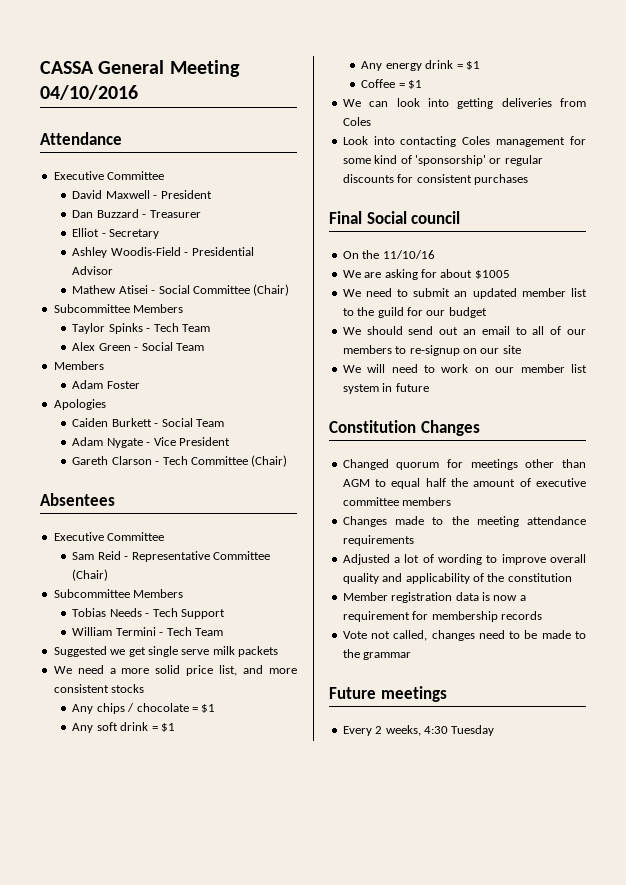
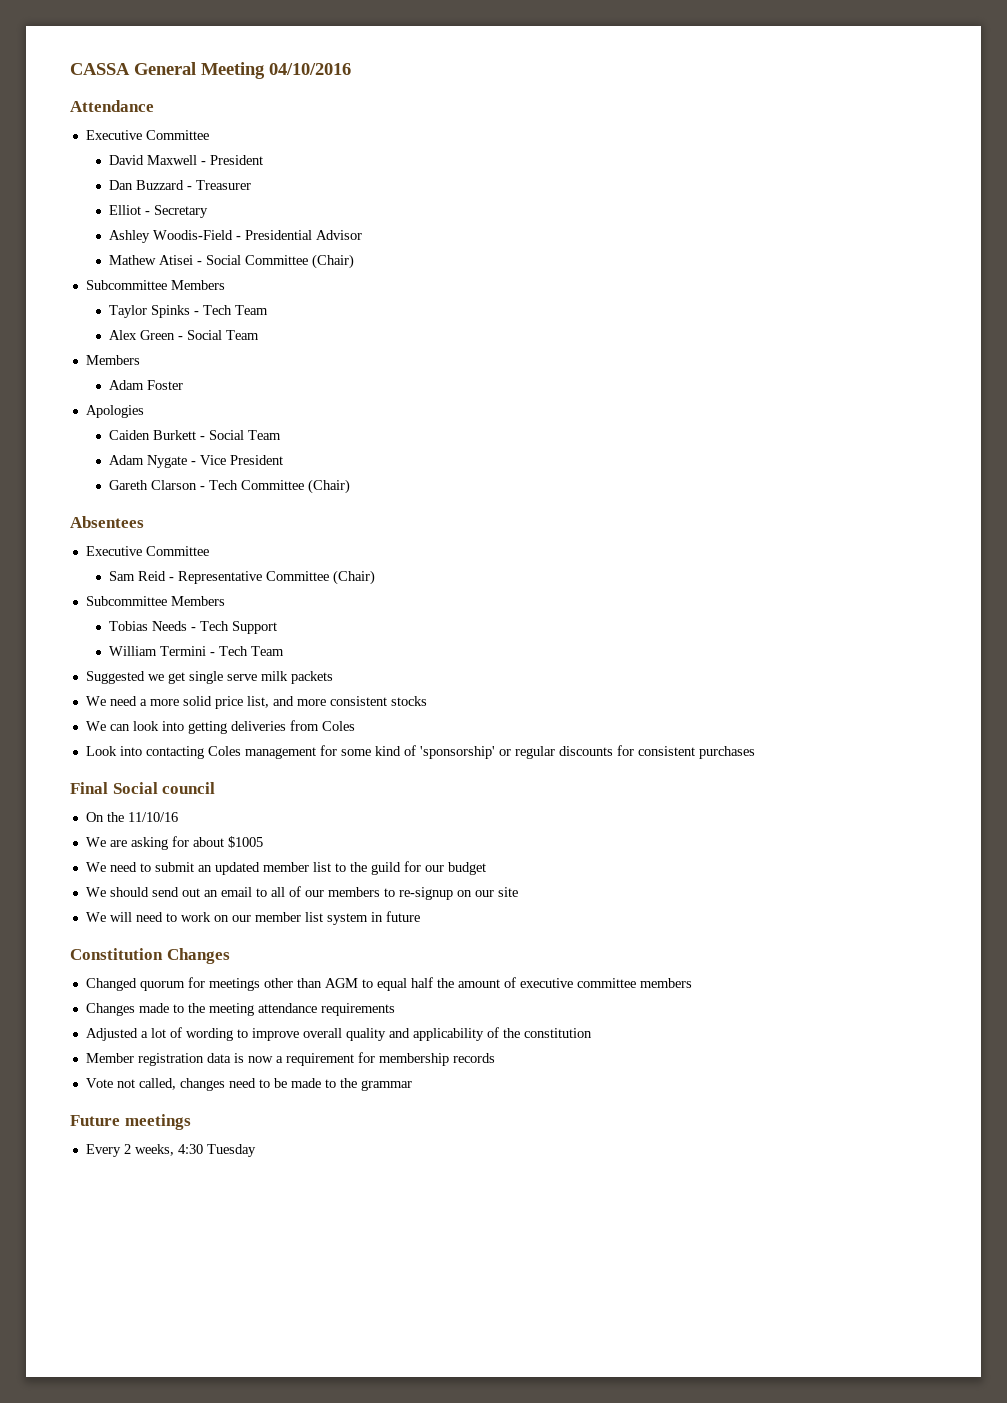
[72,703,216,714] [72,722,175,733] [361,60,480,71] [361,79,423,89] // Any chips / chocolate = $1 // Any soft drink = $1 // Any energy drink = $1 // Coffee = $1 -> (427, 701) none

